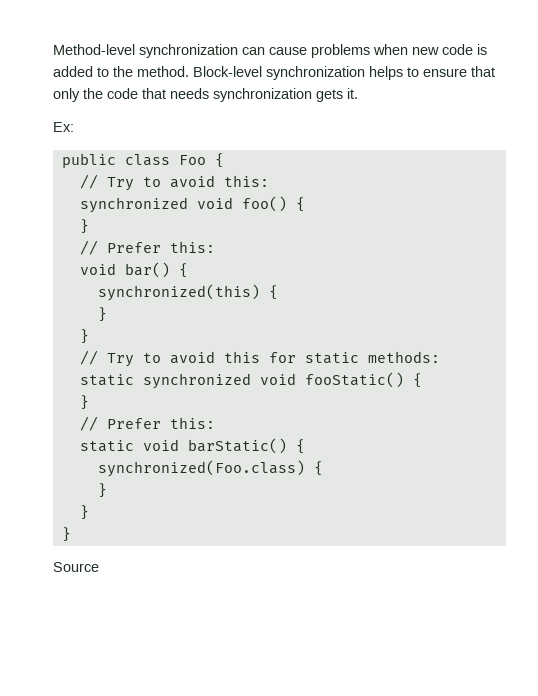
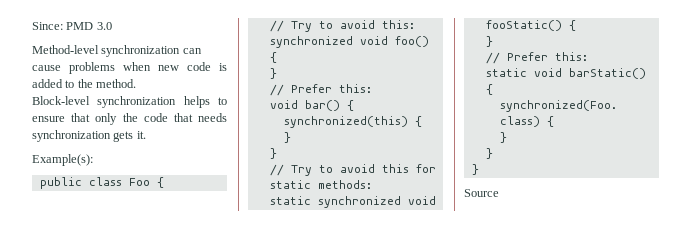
(53, 49) none -> [32,22,112,30] Since: PMD 3.0 //
(189, 71) none -> (137, 83) //
[53,122,74,132] Ex: -> [32,154,93,166] Example(s):

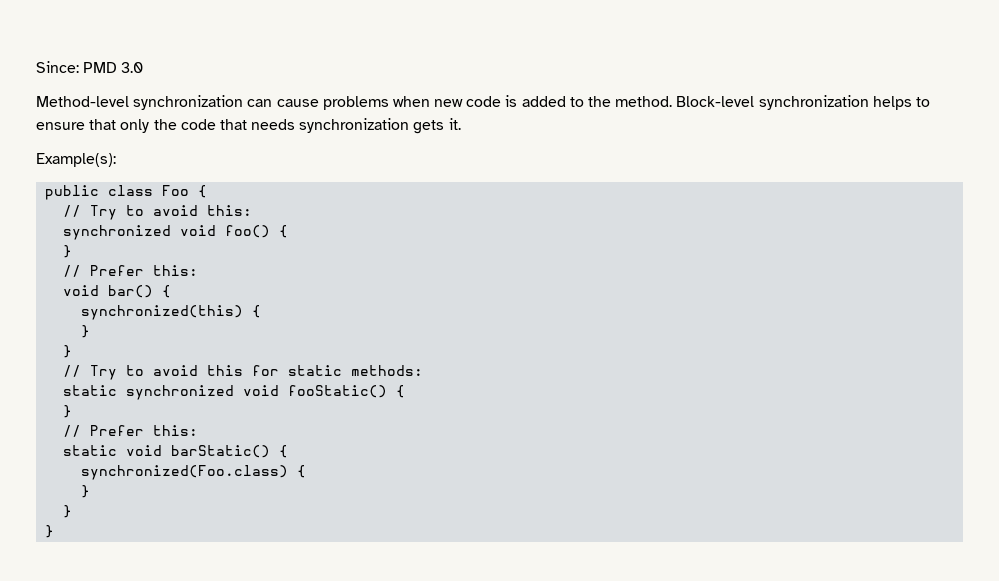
(137, 83) // -> (673, 101) none
[464,189,499,197] // Source -> (55, 531) none

